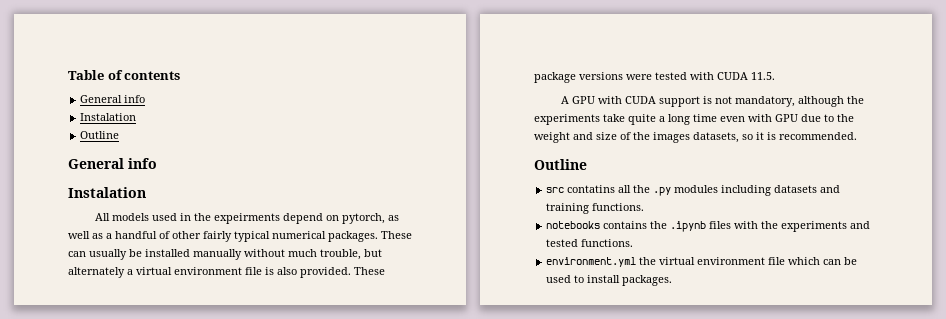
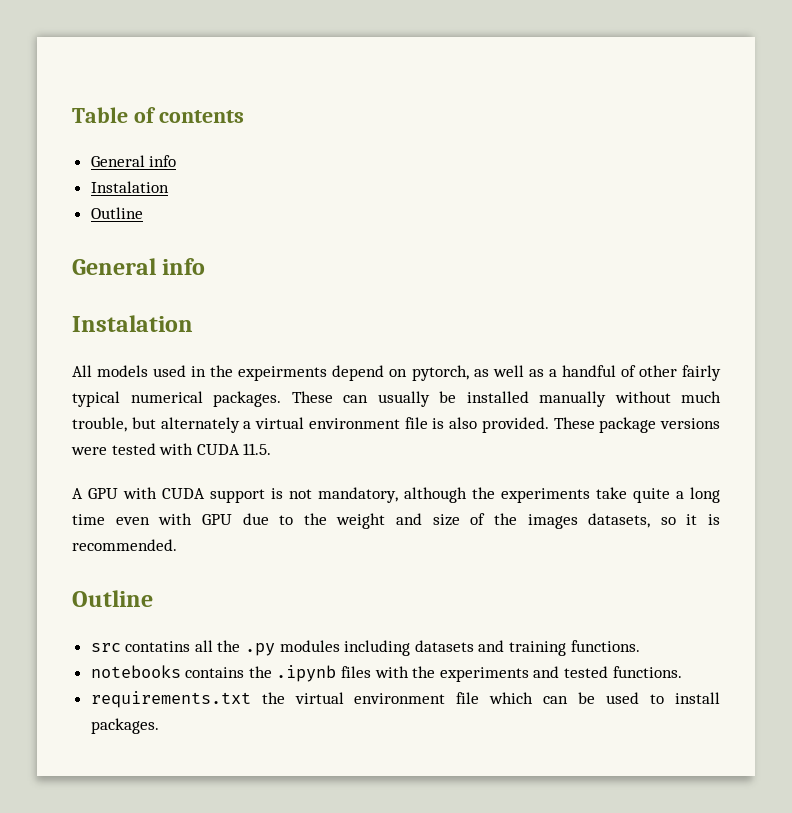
[546,257,637,267] environment.yml -> [90,691,251,708] requirements.txt

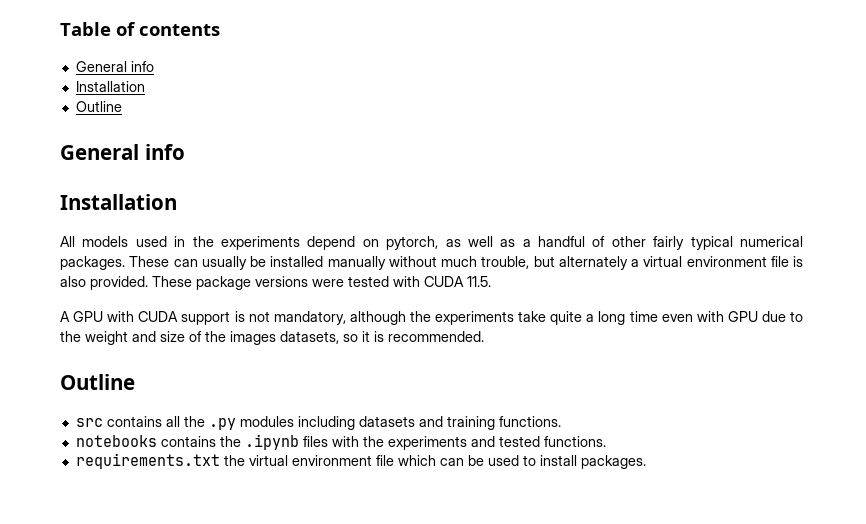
[90,181,169,193] Instalation -> [75,81,145,92] Installation
[72,315,193,332] Instalation -> [60,194,177,210] Installation
[238,366,328,381] expeirments -> [220,236,300,250] experiments
[125,641,191,652] contatins -> [106,416,162,427] contains

